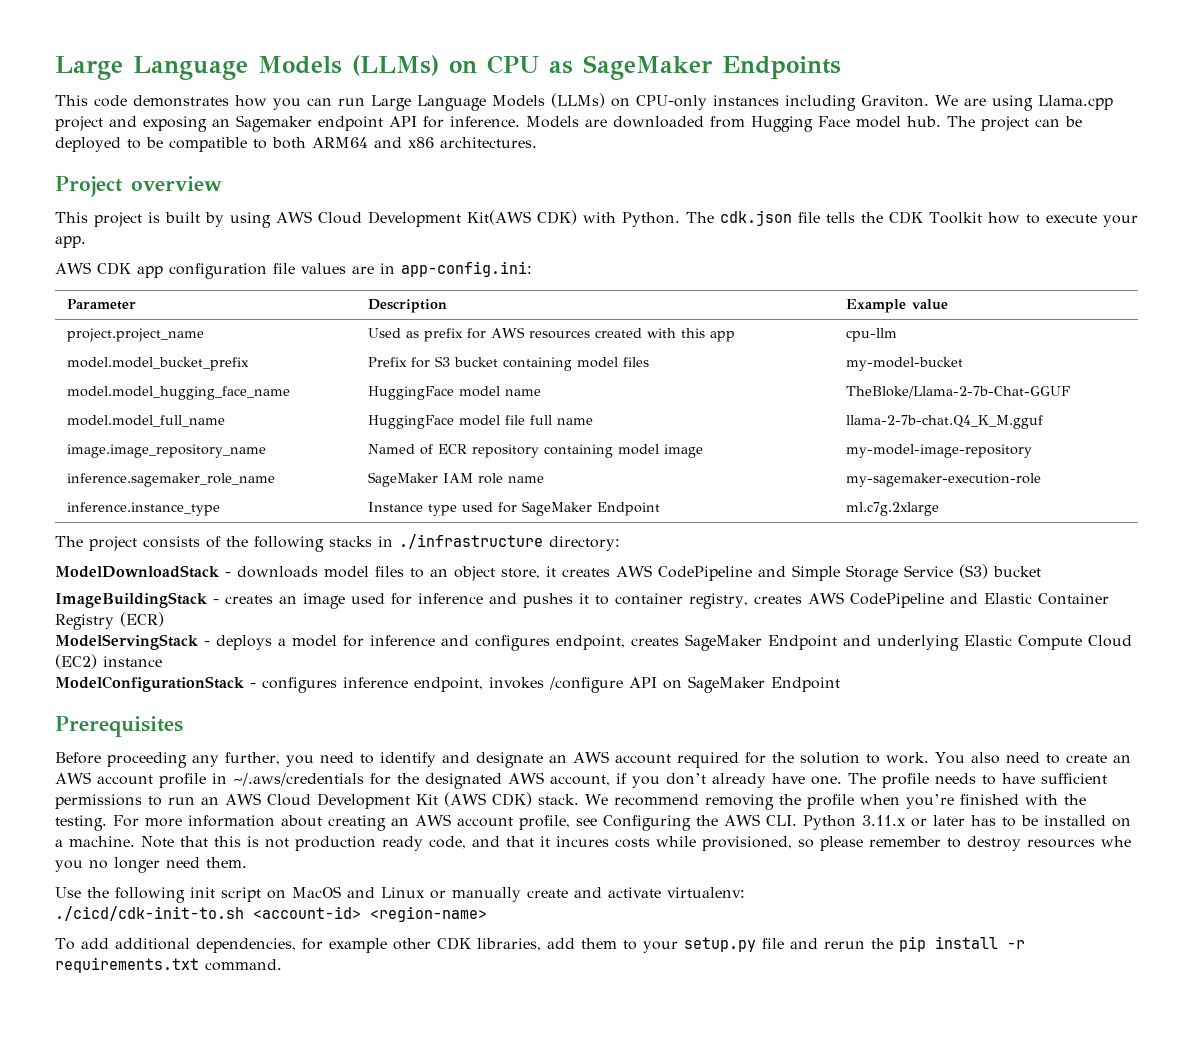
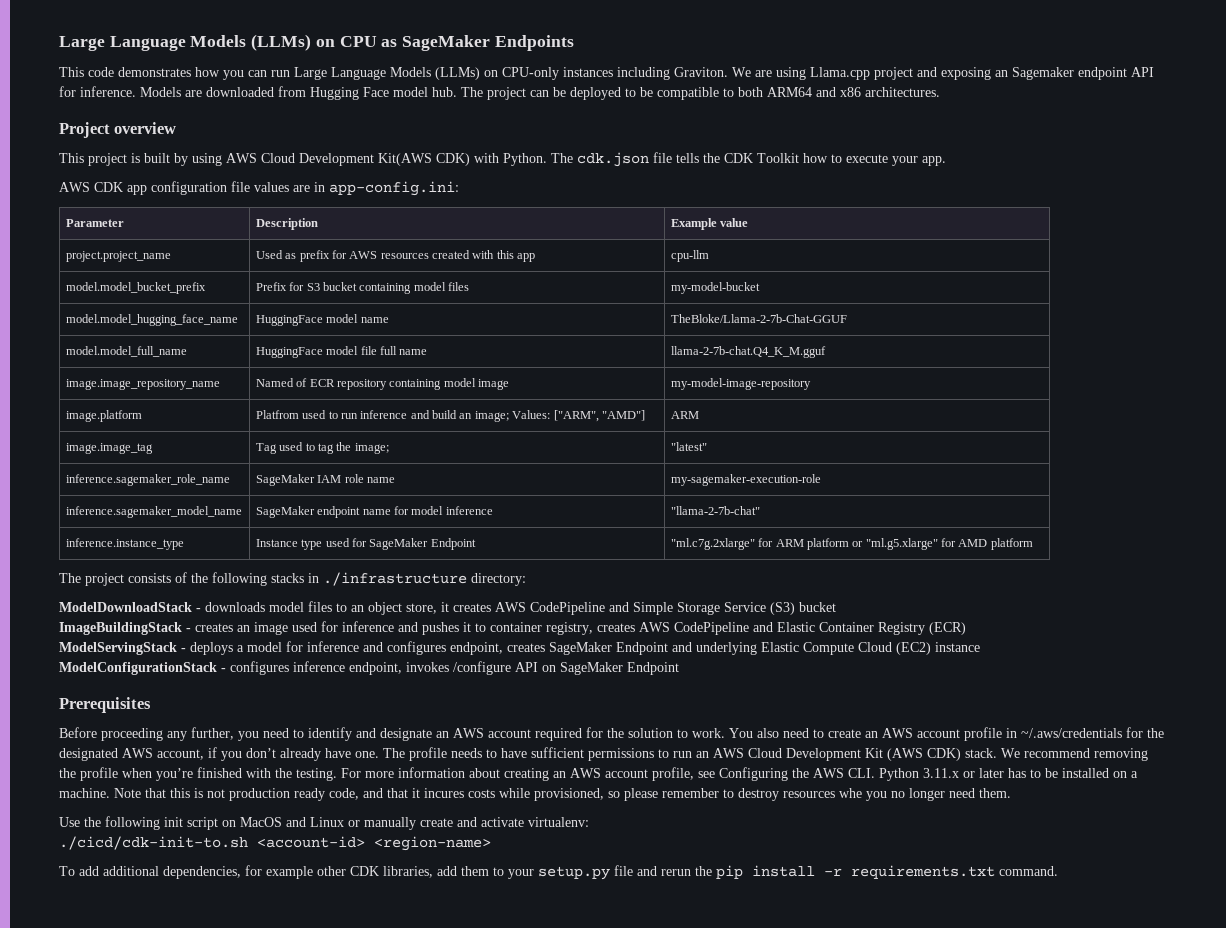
(1033, 451) none -> [65,410,142,422] [255,410,645,422] [670,411,699,419] [65,443,153,454] [255,442,389,454] [670,442,707,451] // image.platform | Platfrom used to run inference and build an image; Values: ["ARM", "AMD"] | ARM // image.image_tag | Tag used to tag the image; | "latest"
(1042, 480) none -> [65,506,242,518] [255,506,493,518] [670,506,760,515] // inference.sagemaker_model_name | SageMaker endpoint name for model inference | "llama-2-7b-chat"
[846,502,940,516] ml.c7g.2xlarge -> [670,538,1033,550] "ml.c7g.2xlarge" for ARM platform or "ml.g5.xlarge" for AMD platform

